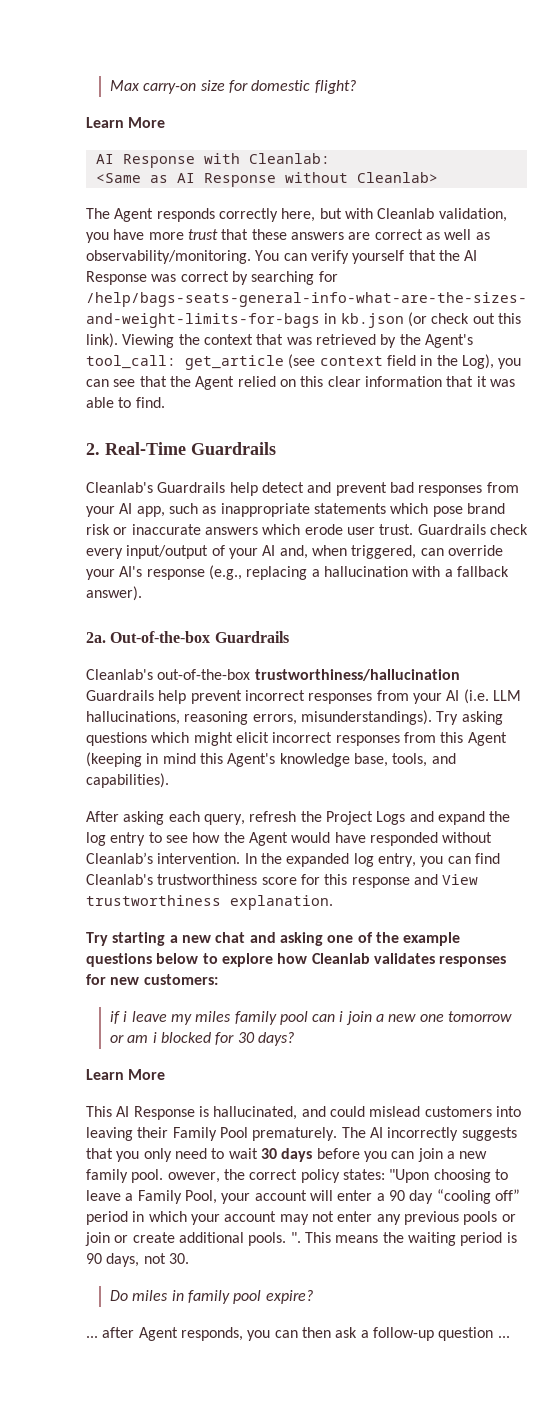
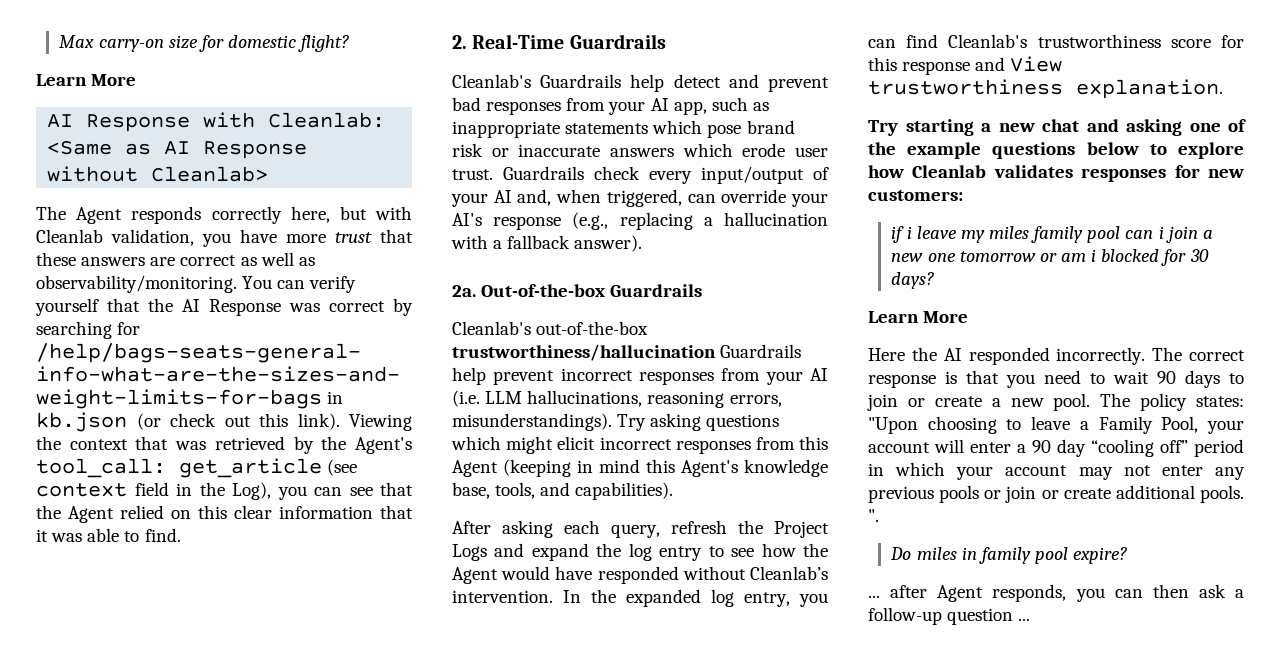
[86,1106,521,1120] [86,1127,517,1141] This AI Response is hallucinated, and could mislead customers into leaving their Family Pool prematurely. The AI incorrectly suggests -> [868,347,1245,365] [868,371,957,388] Here the AI responded incorrectly. The correct response is
[143,1148,172,1162] only -> (1035, 381) none
[260,1148,488,1162] [86,1169,298,1183] 30 days before you can join a new family pool. owever, the correct -> [1157,370,1244,388] [867,393,1131,411] 90 days to join or create a new pool. The
[304,1232,517,1246] [86,1253,189,1267] This means the waiting period is 90 days, not 30. -> (879, 515) none

